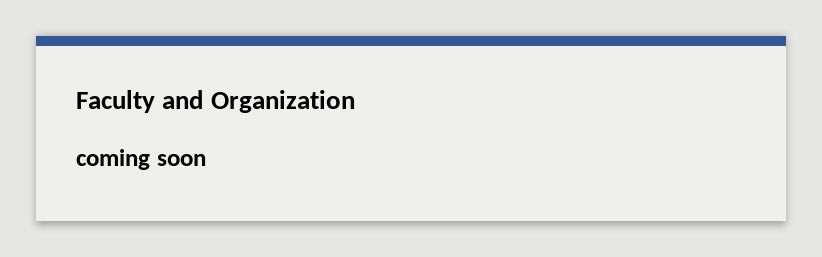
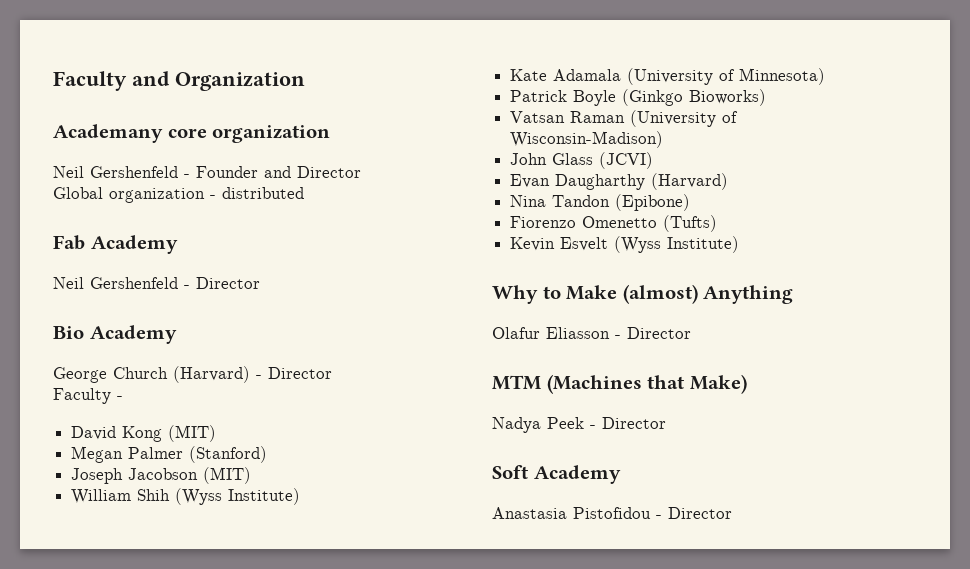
[76,149,206,170] coming soon -> [53,124,331,143] [53,166,361,178] [53,187,304,203] [53,235,178,254] [53,277,260,289] [53,325,177,344] [53,366,332,383] [53,388,123,404] [71,425,217,442] [71,446,268,463] [71,467,252,484] [71,488,301,505] [510,68,826,85] [510,89,767,106] [510,110,739,127] [510,131,664,148] [510,152,654,169] [510,173,729,190] [510,194,691,211] [510,215,718,232] [510,236,740,253] [492,284,794,304] [492,327,691,339] [492,374,747,394] [492,417,666,433] [492,465,621,484] [492,507,732,519] Academany core organization // Neil Gershenfeld - Founder and Director // Global organization - distributed // Fab Academy // Neil Gershenfeld - Director // Bio Academy // George Church (Harvard) - Director // Faculty - // David Kong (MIT) // Megan Palmer (Stanford) // Joseph Jacobson (MIT) // William Shih (Wyss Institute) // Kate Adamala (University of Minnesota) // Patrick Boyle (Ginkgo Bioworks) // Vatsan Raman (University of Wisconsin-Madison) // John Glass (JCVI) // Evan Daugharthy (Harvard) // Nina Tandon (Epibone) // Fiorenzo Omenetto (Tufts) // Kevin Esvelt (Wyss Institute) // Why to Make (almost) Anything // Olafur Eliasson - Director // MTM (Machines that Make) // Nadya Peek - Director // Soft Academy // Anastasia Pistofidou - Director

